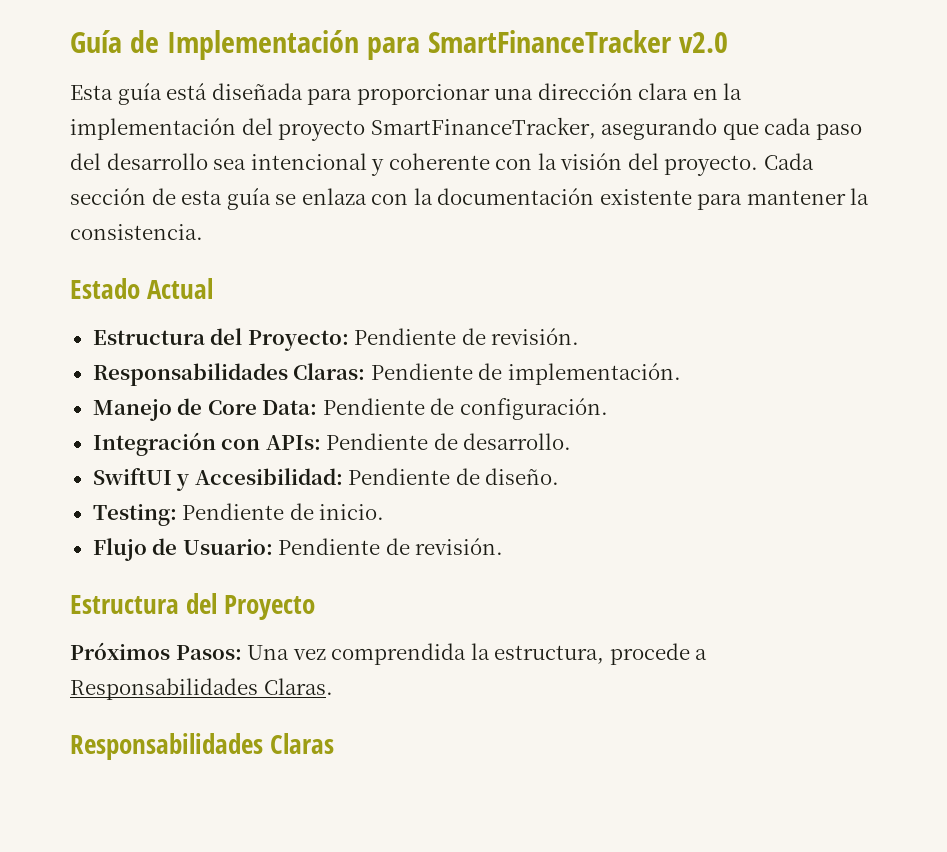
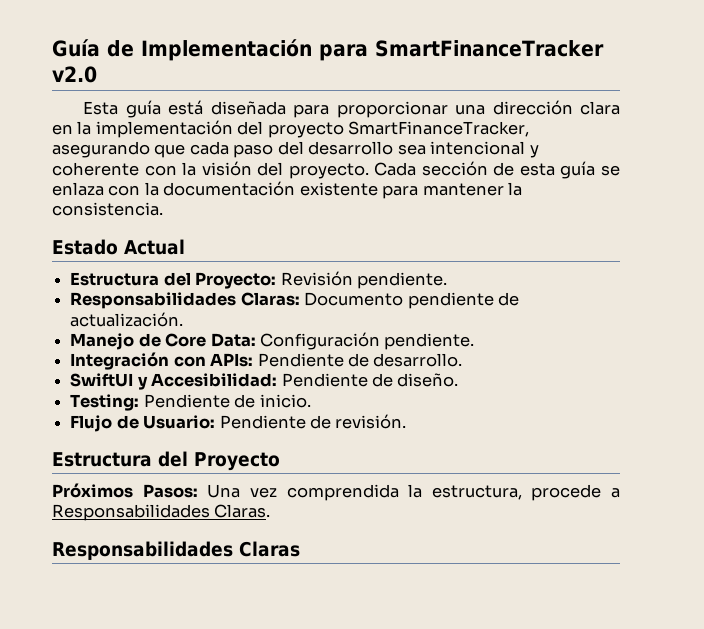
[354,328,580,345] Pendiente de revisión. -> [280,271,447,289] Revisión pendiente.
[370,363,681,385] Pendiente de implementación. -> [304,292,519,309] [70,312,184,327] Documento pendiente de actualización.
[322,398,608,420] Pendiente de configuración. -> [259,332,475,350] Configuración pendiente.

